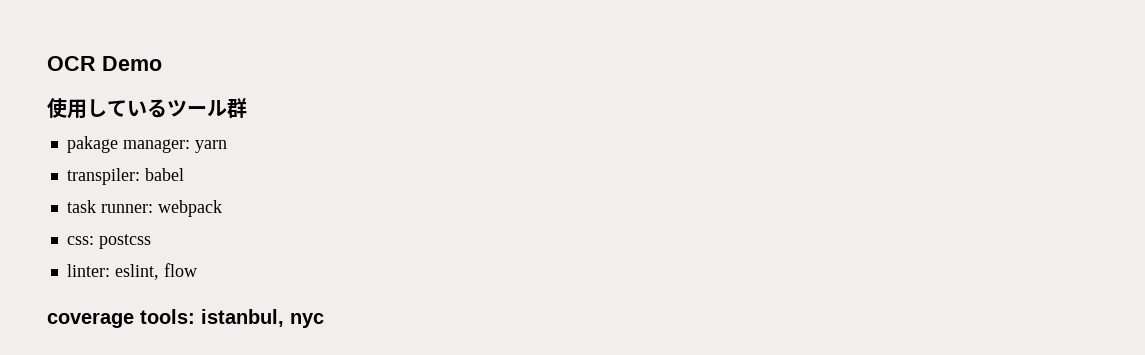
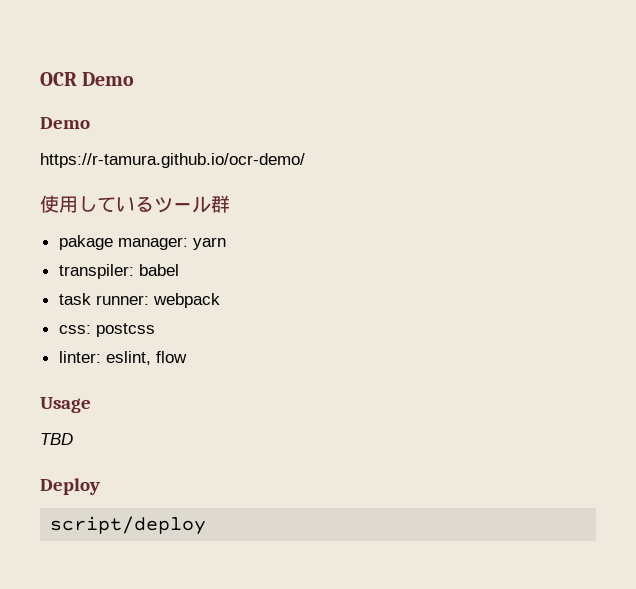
(162, 63) none -> [40,117,90,129] [40,153,305,168] // Demo // https://r-tamura.github.io/ocr-demo/
[47,309,324,328] coverage tools: istanbul, nyc -> [40,397,91,413] [40,433,73,445] [40,478,100,495] [50,516,207,535] Usage // TBD // Deploy // script/deploy

